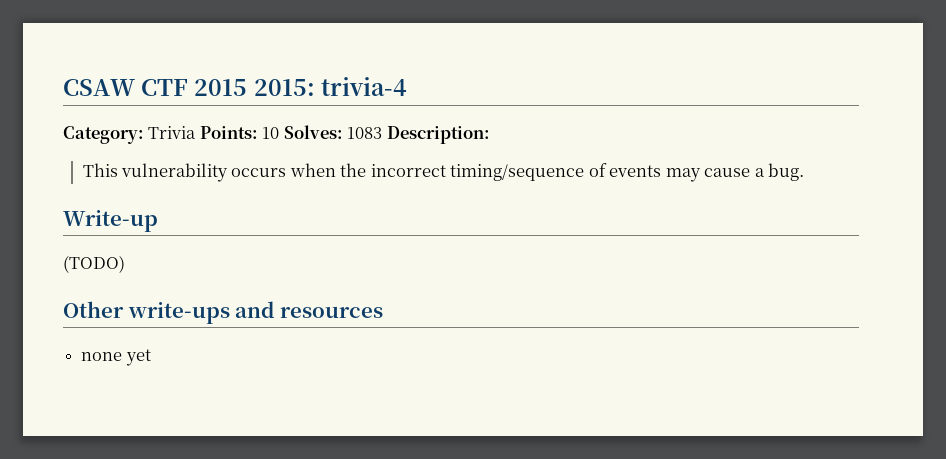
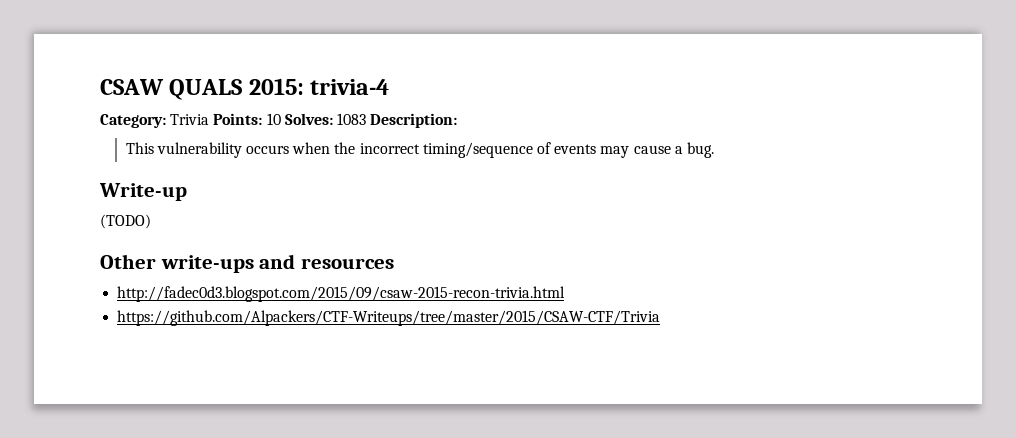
[141,79,248,96] CTF 2015 -> [169,79,243,100] QUALS
[81,349,151,366] none yet -> [117,286,566,302] [117,310,661,326] http://fadec0d3.blogspot.com/2015/09/csaw-2015-recon-trivia.html // https://github.com/Alpackers/CTF-Writeups/tree/master/2015/CSAW-CTF/Trivia

